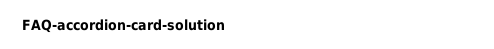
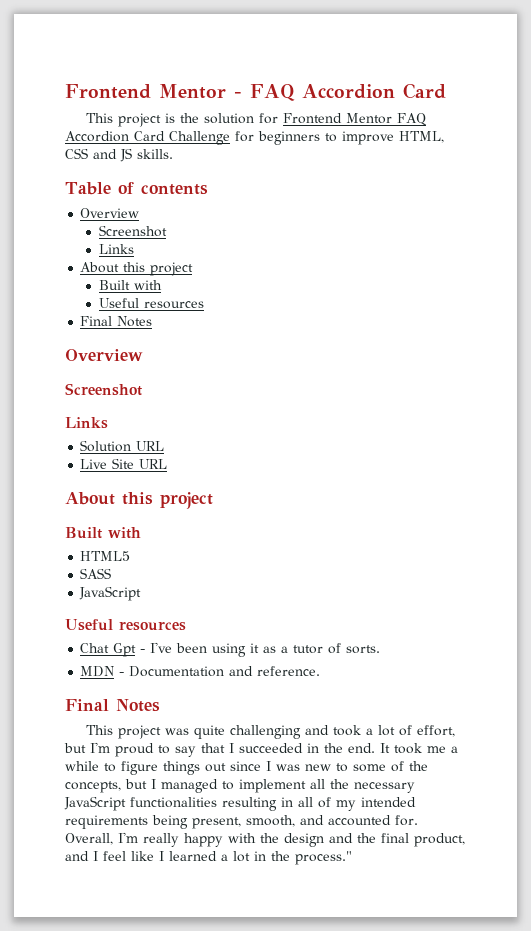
[22,19,225,33] FAQ-accordion-card-solution -> [65,83,446,101] [85,113,427,127] [65,131,444,145] [65,148,173,162] [65,182,208,195] [80,208,140,218] [98,225,167,237] [98,244,134,254] [80,262,194,276] [98,280,162,290] [98,298,204,309] [80,316,153,327] [65,349,143,361] [65,383,142,396] [65,417,108,429] [80,440,165,452] [80,458,168,469] [65,492,213,509] [65,527,141,539] [80,551,131,561] [80,568,112,579] [79,586,142,601] [65,619,186,631] [80,642,381,657] [80,666,321,677] [65,699,160,712] [85,725,455,739] [64,742,458,757] [65,761,428,775] [65,779,415,793] [64,796,416,811] [65,815,418,829] [65,832,465,847] [65,851,352,865] Frontend Mentor - FAQ Accordion Card // This project is the solution for Frontend Mentor FAQ Accordion Card Challenge for beginners to improve HTML, CSS and JS skills. // Table of contents // Overview // Screenshot // Links // About this project // Built with // Useful resources // Final Notes // Overview // Screenshot // Links // Solution URL // Live Site URL // About this project // Built with // HTML5 // SASS // JavaScript // Useful resources // Chat Gpt - I've been using it as a tutor of sorts. // MDN - Documentation and reference. // Final Notes // This project was quite challenging and took a lot of effort, but I'm proud to say that I succeeded in the end. It took me a while to figure things out since I was new to some of the concepts, but I managed to implement all the necessary JavaScript functionalities resulting in all of my intended requirements being present, smooth, and accounted for. Overall, I'm really happy with the design and the final product, and I feel like I learned a lot in the process."

